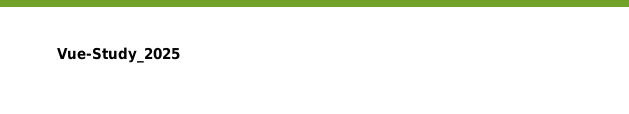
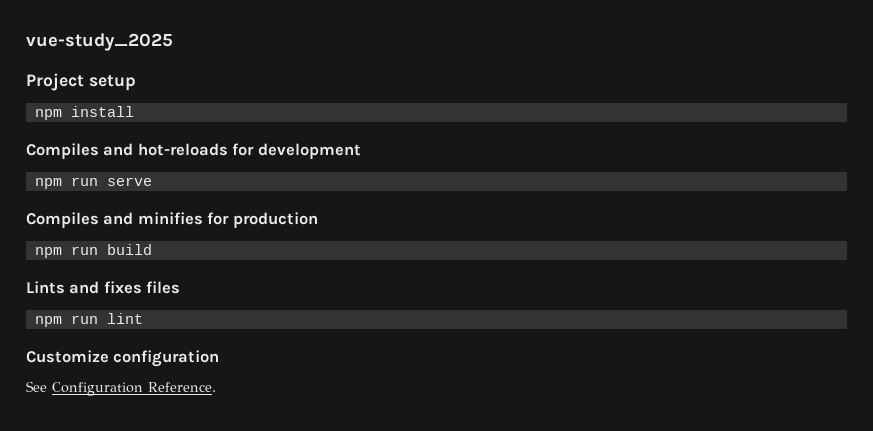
[57,47,180,63] Vue-Study_2025 -> [26,33,173,51] [26,73,136,91] [34,106,134,120] [26,143,361,159] [34,177,152,189] [26,212,318,228] [34,244,152,258] [26,281,181,294] [34,313,143,327] [26,350,220,367] [26,381,216,396] vue-study_2025 // Project setup // npm install // Compiles and hot-reloads for development // npm run serve // Compiles and minifies for production // npm run build // Lints and fixes files // npm run lint // Customize configuration // See Configuration Reference.

